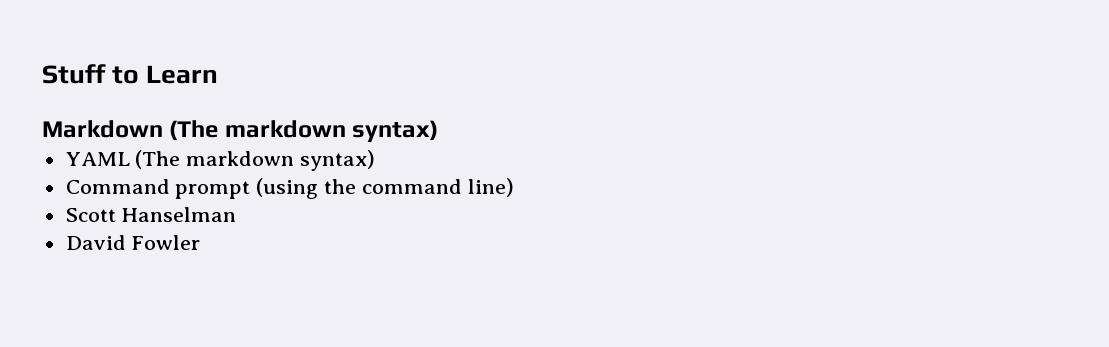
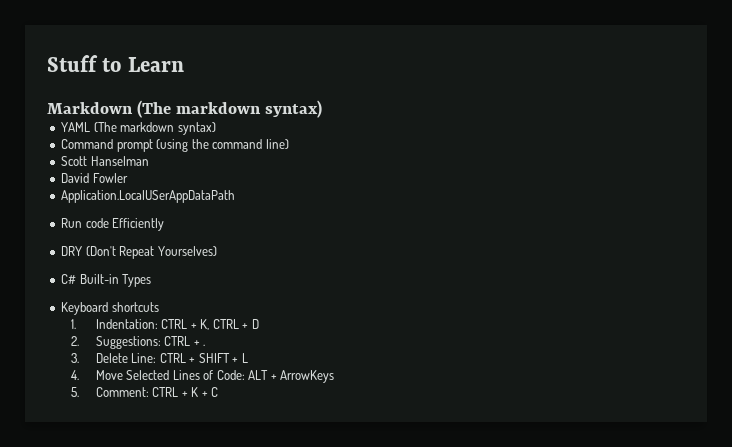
(201, 242) none -> [61,190,236,203] [61,218,165,231] [61,246,217,259] [61,274,152,287] [61,302,159,315] [71,319,259,330] [71,336,206,349] [71,353,248,363] [71,370,335,383] [71,387,219,397] // Application.LocalUSerAppDataPath // Run code Efficiently // DRY (Don't Repeat Yourselves) // C# Built-in Types // Keyboard shortcuts // 1. Indentation: CTRL + K, CTRL + D // 2. Suggestions: CTRL + . // 3. Delete Line: CTRL + SHIFT + L // 4. Move Selected Lines of Code: ALT + ArrowKeys // 5. Comment: CTRL + K + C

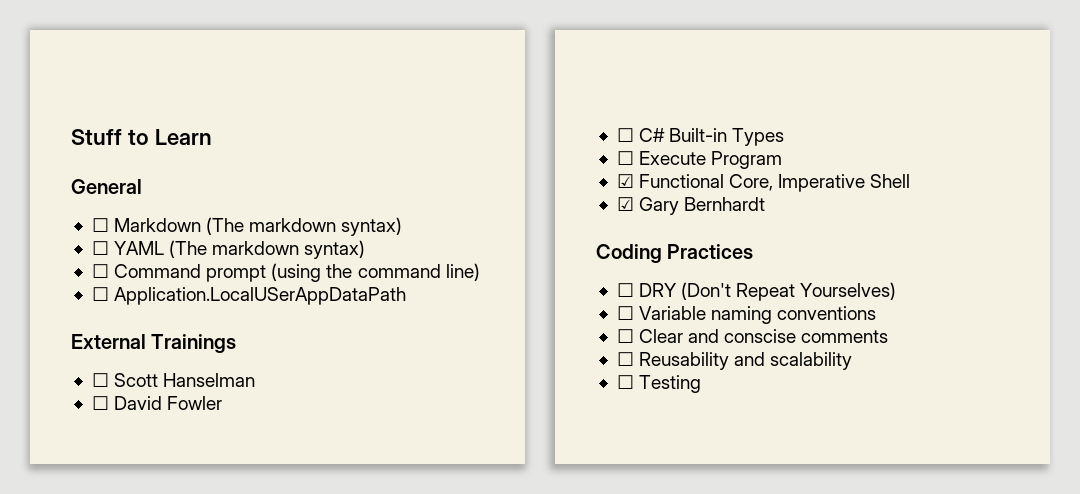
(184, 64) none -> [71,179,142,194] [91,218,109,232] General // ☐
(322, 109) none -> [91,241,109,255] ☐
(216, 128) none -> [91,264,109,278] ☐
(289, 144) none -> [91,287,407,305] [71,334,237,353] [91,373,109,387] ☐ Application.LocalUSerAppDataPath // External Trainings // ☐
(149, 161) none -> [91,396,109,410] ☐
[61,190,236,203] [61,218,165,231] [61,246,217,259] [61,274,152,287] [61,302,159,315] [71,319,259,330] [71,336,206,349] [71,353,248,363] [71,370,335,383] [71,387,219,397] Application.LocalUSerAppDataPath // Run code Efficiently // DRY (Don't Repeat Yourselves) // C# Built-in Types // Keyboard shortcuts // 1. Indentation: CTRL + K, CTRL + D // 2. Suggestions: CTRL + . // 3. Delete Line: CTRL + SHIFT + L // 4. Move Selected Lines of Code: ALT + ArrowKeys // 5. Comment: CTRL + K + C -> [616,128,785,146] [616,151,783,169] [616,174,911,192] [616,197,766,215] [596,244,754,263] [616,282,897,301] [616,306,877,324] [616,329,889,343] [616,352,853,370] [616,375,702,393] ☐ C# Built-in Types // ☐ Execute Program // ☑ Functional Core, Imperative Shell // ☑ Gary Bernhardt // Coding Practices // ☐ DRY (Don't Repeat Yourselves) // ☐ Variable naming conventions // ☐ Clear and conscise comments // ☐ Reusability and scalability // ☐ Testing

